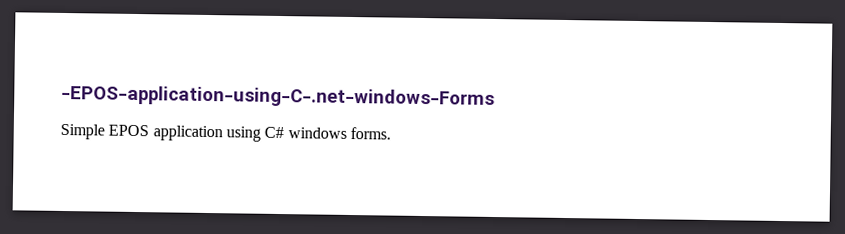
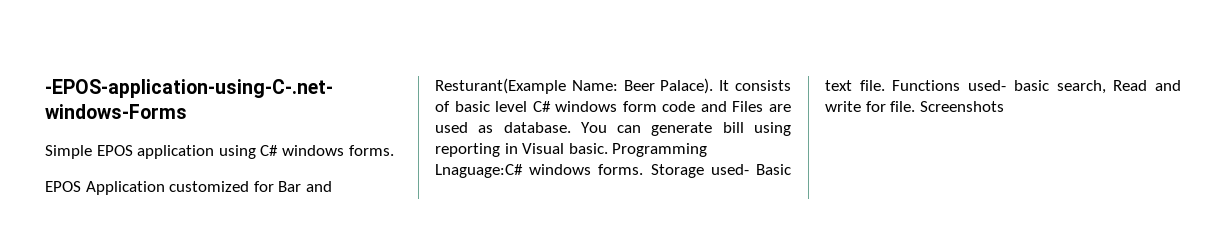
(391, 133) none -> [45,181,332,195] [435,78,791,94] [435,101,791,112] [435,122,791,136] [435,143,708,157] [435,164,791,178] [825,80,1181,94] [825,101,1004,112] // EPOS Application customized for Bar and Resturant(Example Name: Beer Palace). It consists of basic level C# windows form code and Files are used as database. You can generate bill using reporting in Visual basic. Programming Lnaguage:C# windows forms. Storage used- Basic text file. Functions used- basic search, Read and write for file. Screenshots

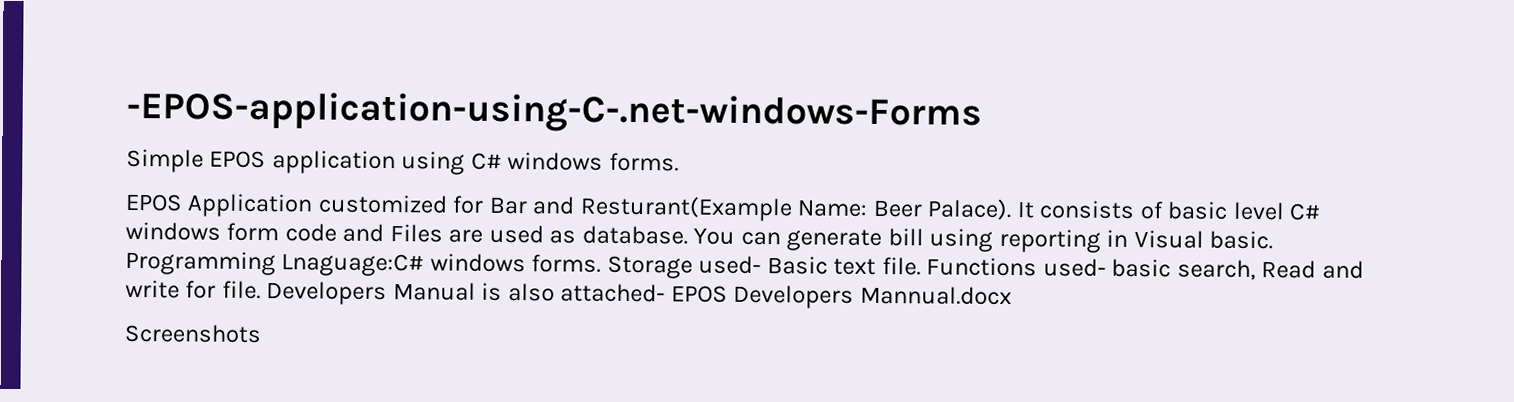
(916, 106) none -> [266,281,1012,309] Developers Manual is also attached- EPOS Developers Mannual.docx //

